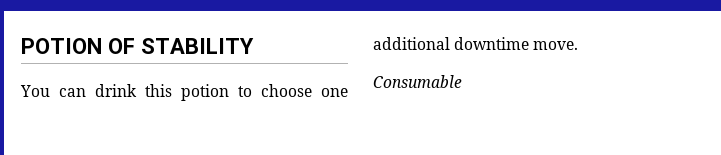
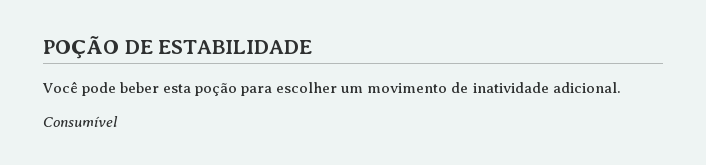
[21,38,254,54] [20,84,348,101] [373,37,579,50] [373,75,462,88] POTION OF STABILITY // You can drink this potion to choose one additional downtime move. // Consumable -> [43,36,313,59] [42,81,621,96] [43,116,118,127] POÇÃO DE ESTABILIDADE // Você pode beber esta poção para escolher um movimento de inatividade adicional. // Consumível

